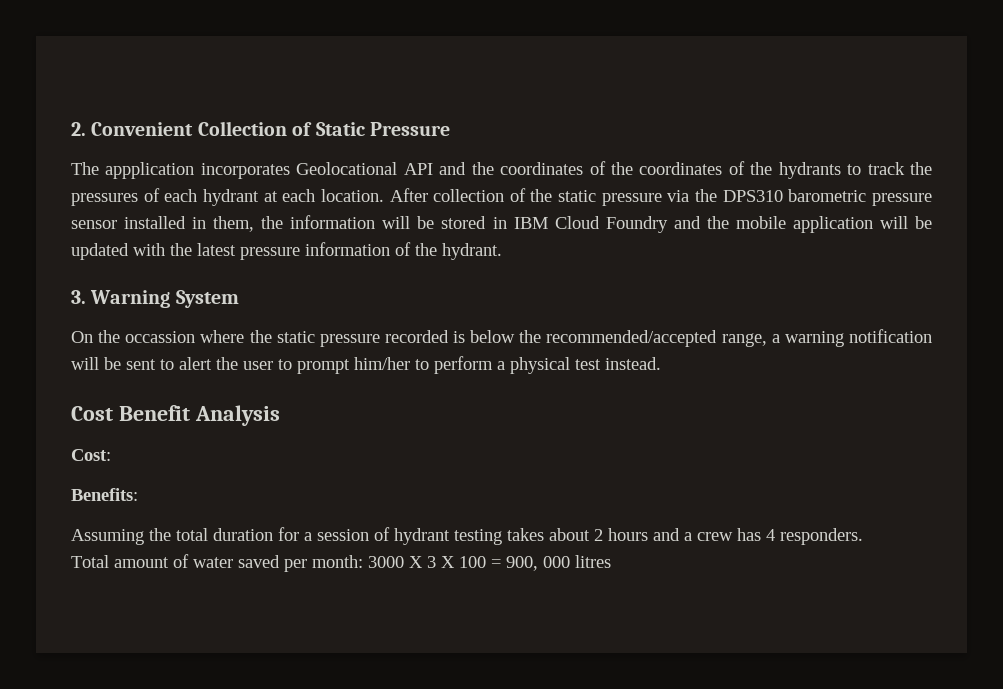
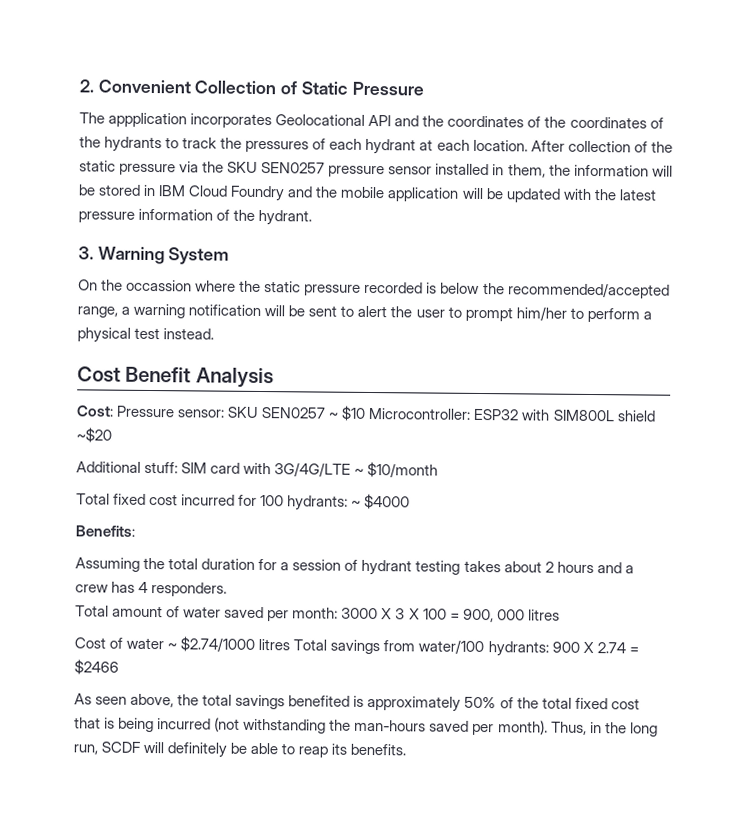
[722,189,867,202] DPS310 barometric -> [227,161,326,174] SKU SEN0257
(111, 455) none -> [116,405,656,422] [76,427,112,443] [76,461,439,478] [76,493,411,511] Pressure sensor: SKU SEN0257 ~ $10 Microcontroller: ESP32 with SIM800L shield ~$20 // Additional stuff: SIM card with 3G/4G/LTE ~ $10/month // Total fixed cost incurred for 100 hydrants: ~ $4000
(611, 561) none -> [74,636,639,657] [74,659,119,675] [74,693,640,712] [74,717,658,737] [73,741,407,758] // Cost of water ~ $2.74/1000 litres Total savings from water/100 hydrants: 900 X 2.74 = $2466 // As seen above, the total savings benefited is approximately 50% of the total fixed cost that is being incurred (not withstanding the man-hours saved per month). Thus, in the long run, SCDF will definitely be able to reap its benefits.

